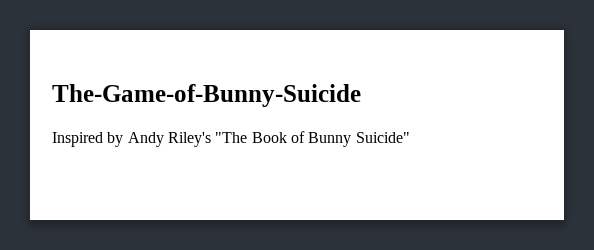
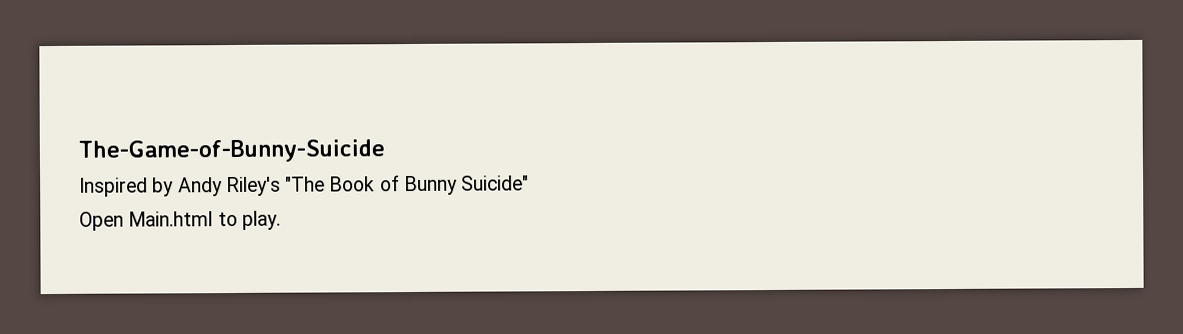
(410, 137) none -> [79,210,281,231] // Open Main.html to play.

